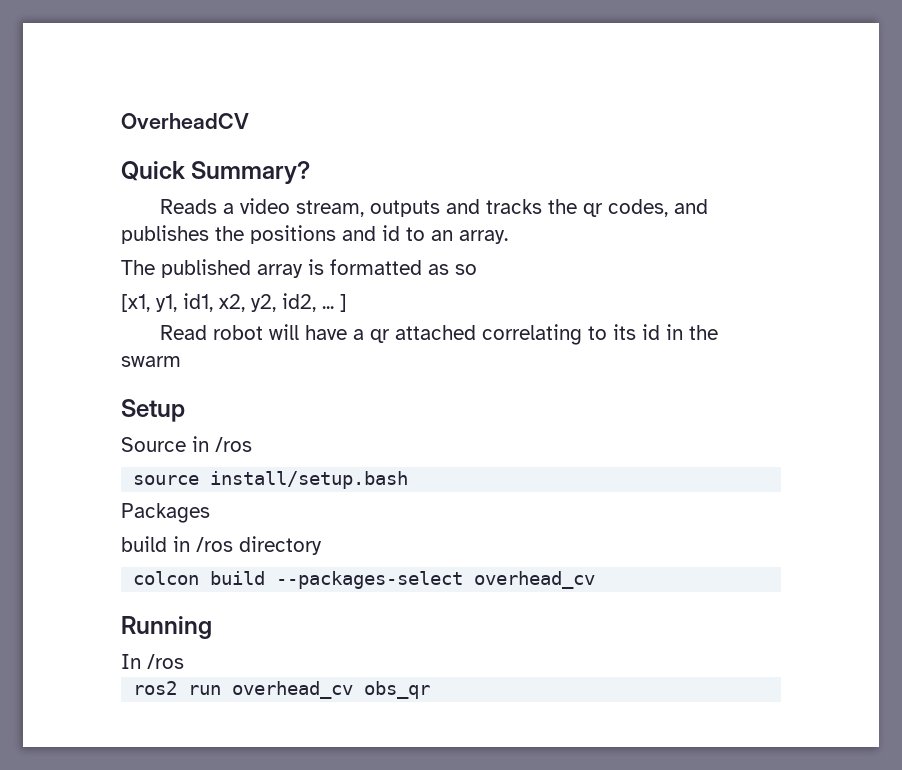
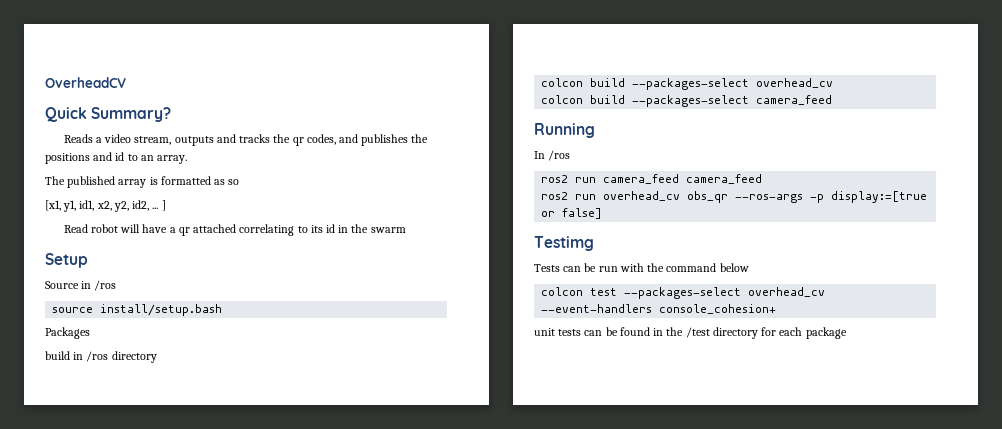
(596, 580) none -> [541,95,833,107] // colcon build --packages-select camera_feed
(184, 661) none -> [541,174,763,184] // ros2 run camera_feed camera_feed
(431, 690) none -> [735,191,928,203] [541,208,603,219] [534,236,594,251] [534,263,749,272] [541,287,826,299] [541,304,777,314] [534,327,847,339] --ros-args -p display:=[true or false] // Testimg // Tests can be run with the command below // colcon test --packages-select overhead_cv --event-handlers console_cohesion+ // unit tests can be found in the /test directory for each package

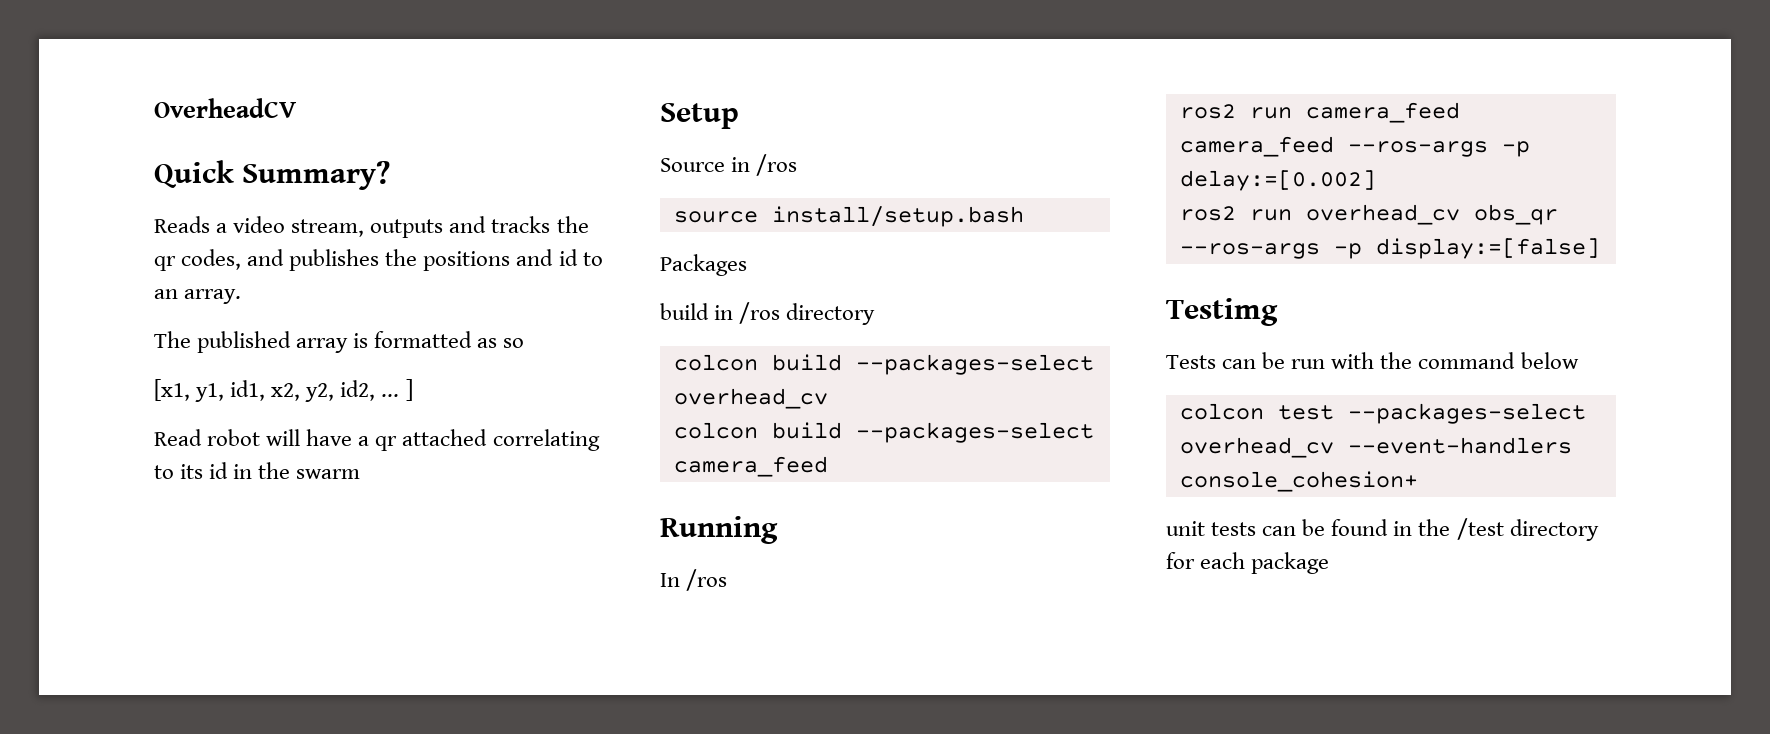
(763, 179) none -> [1347,141,1530,157] [1179,170,1376,191] --ros-args -p delay:=[0.002]
[831,191,928,203] [541,208,603,219] display:=[true or false] -> [1375,238,1600,259] display:=[false]

